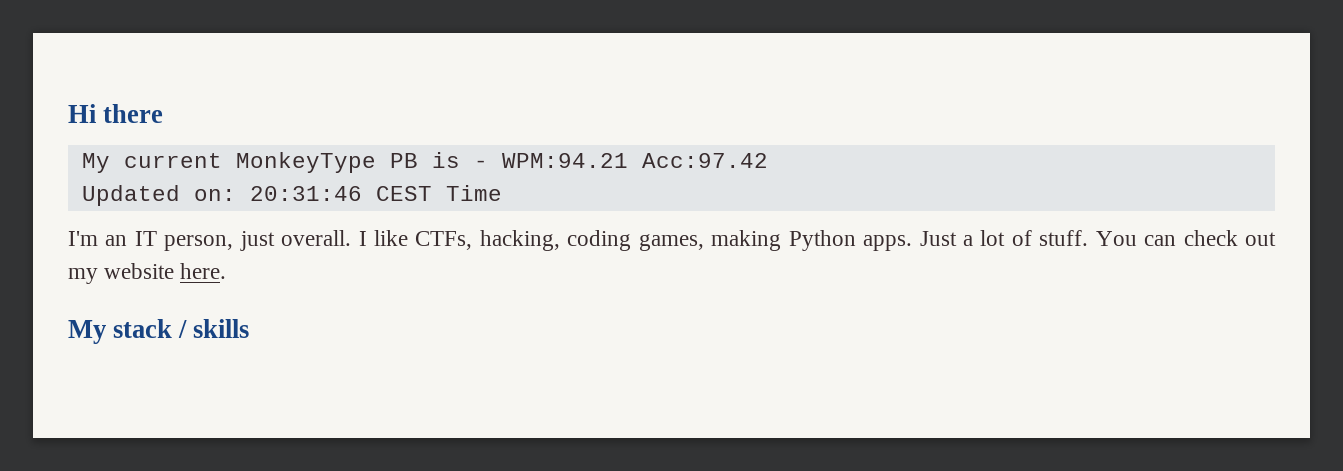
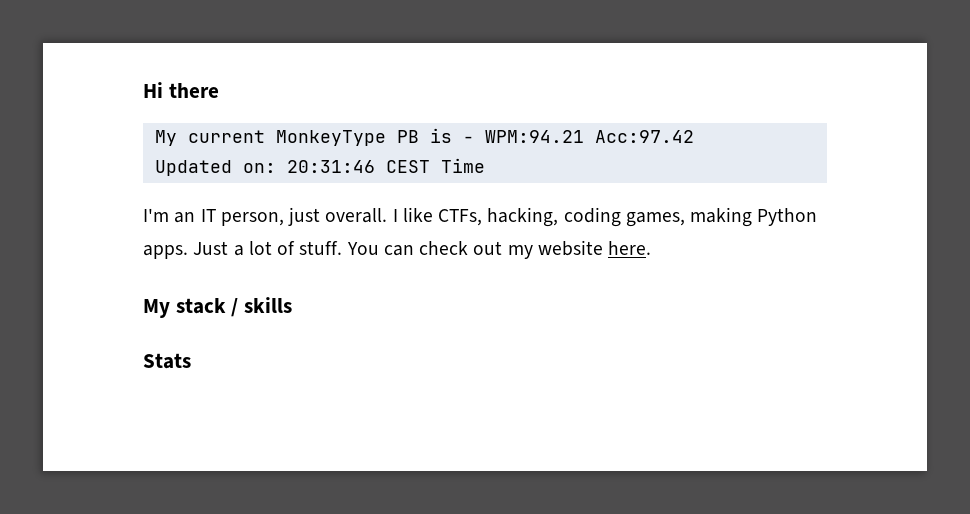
(250, 328) none -> [143,353,191,369] // Stats

